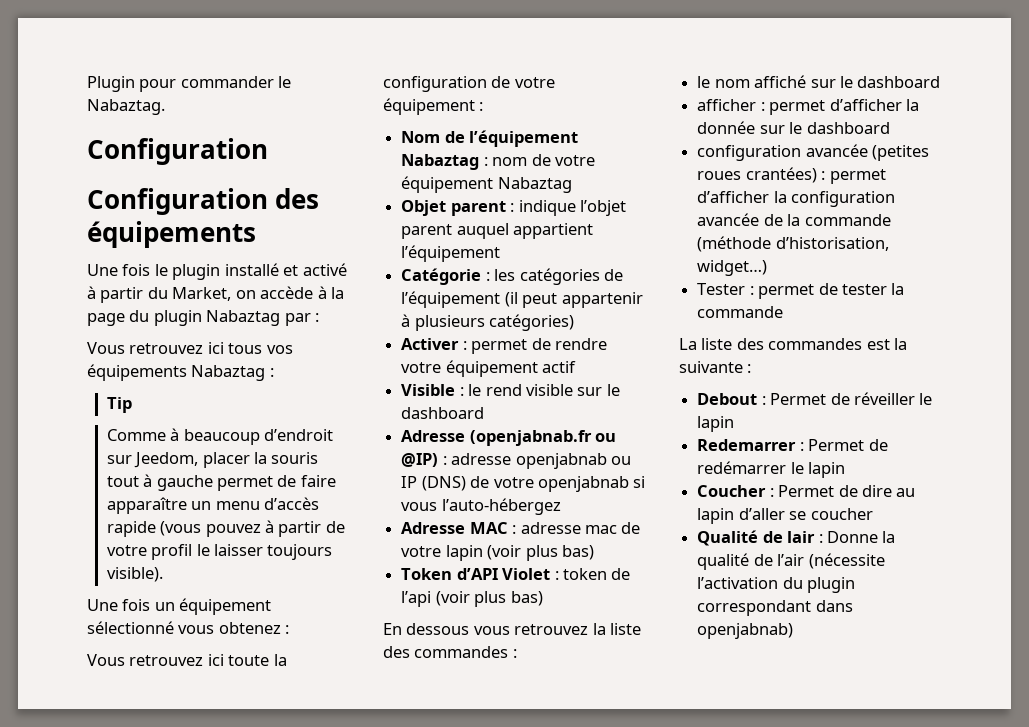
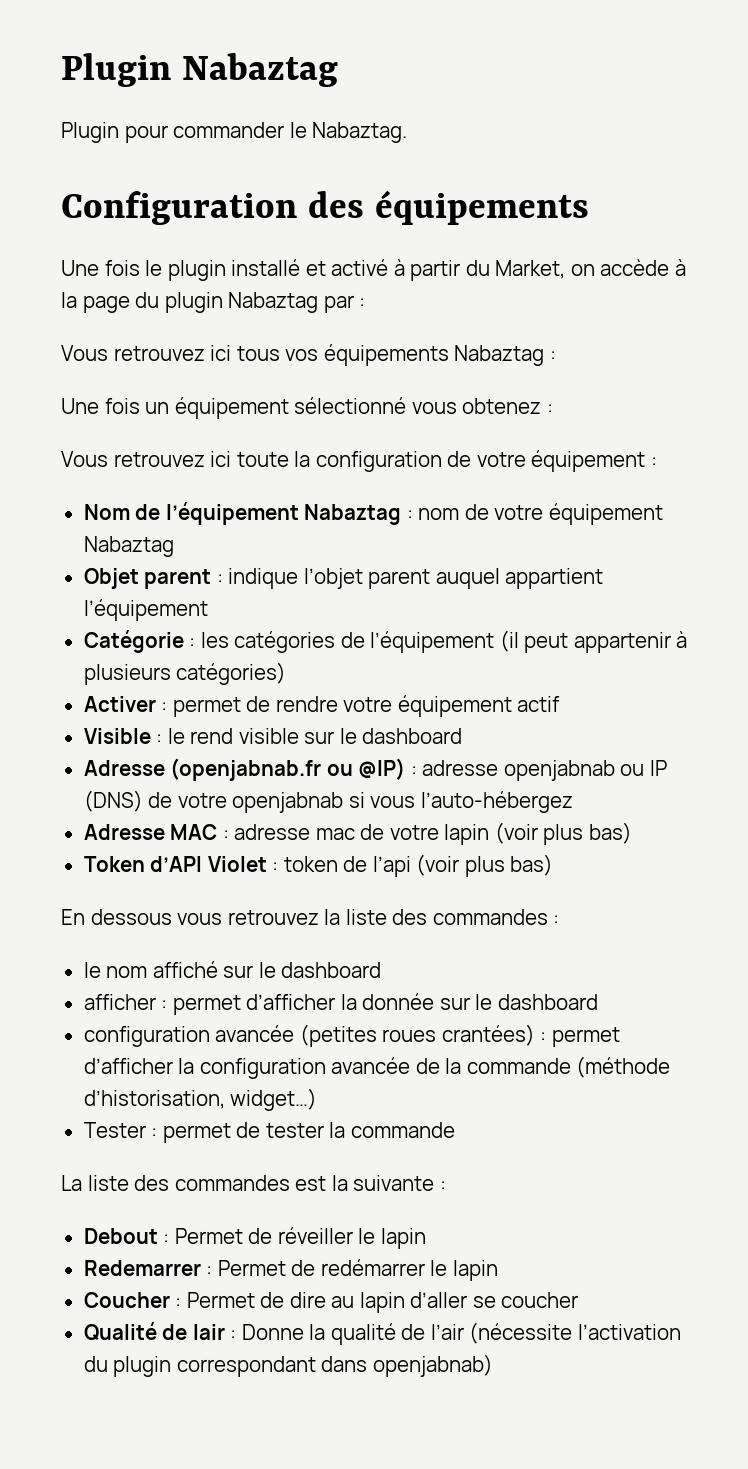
[87,76,135,92] Plugin -> [61,53,339,87] [61,122,119,143] Plugin Nabaztag // Plugin
[87,188,268,215] // Configuration -> (297, 208) none
[106,397,132,413] [106,428,334,445] [106,452,319,468] [106,474,336,491] [106,497,320,514] [106,520,345,537] [106,544,333,560] [106,567,163,582] // Tip // Comme à beaucoup d’endroit sur Jeedom, placer la souris tout à gauche permet de faire apparaître un menu d’accès rapide (vous pouvez à partir de votre profil le laisser toujours visible). -> (556, 356) none

